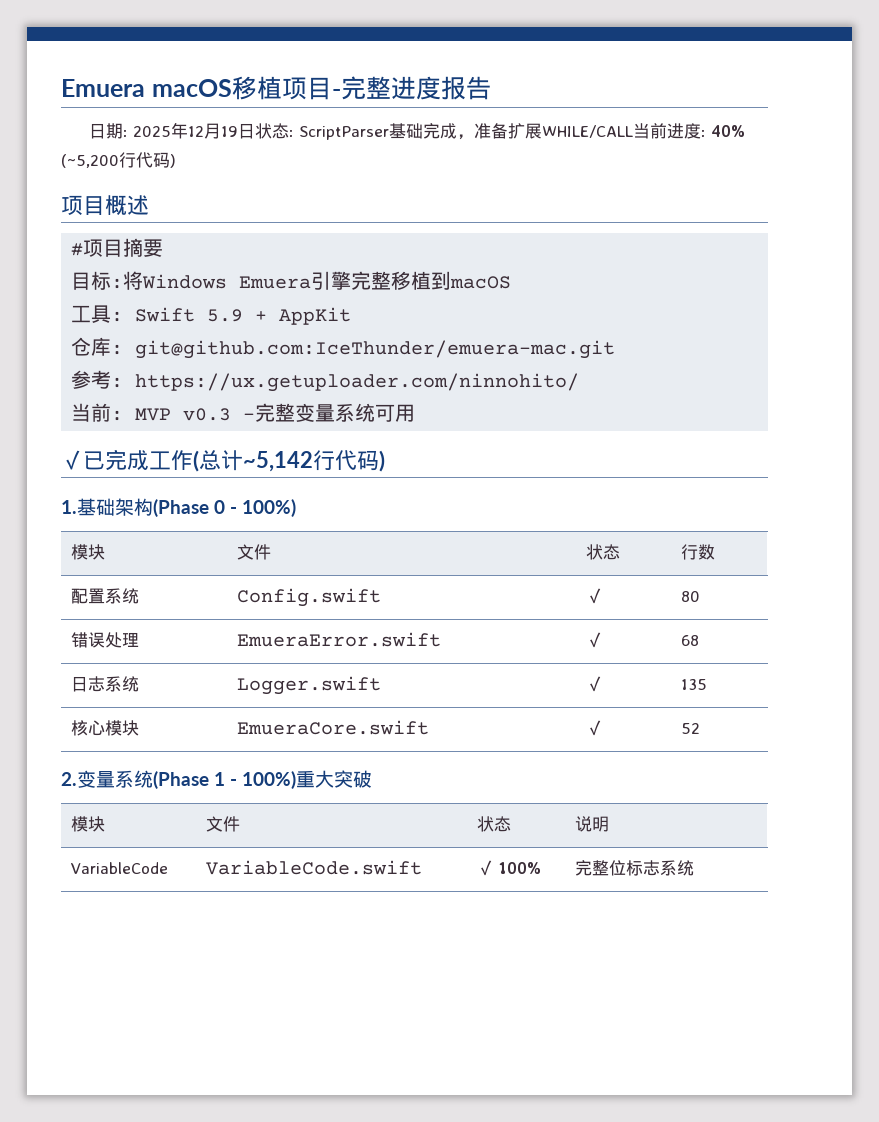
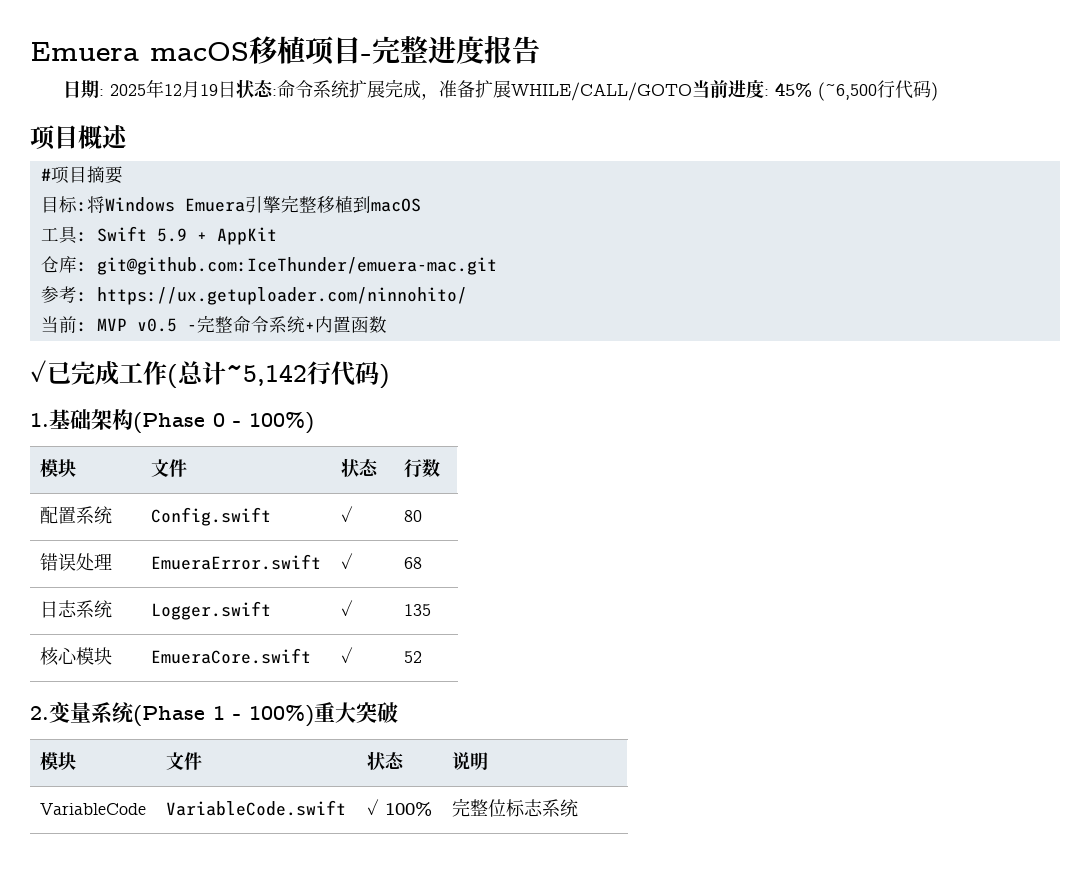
[299,123,424,140] ScriptParser基础 -> [276,80,385,98] 命令系统扩展
[542,125,634,138] WHILE/CALL -> [510,82,692,101] WHILE/CALL/GOTO
[711,125,746,137] [61,154,119,168] 40% (~5,200 -> [774,82,877,101] 45% (~6,500
[183,403,416,422] v0.3 -完整变量系统可用 -> [136,315,387,333] v0.5 -完整命令系统+内置函数

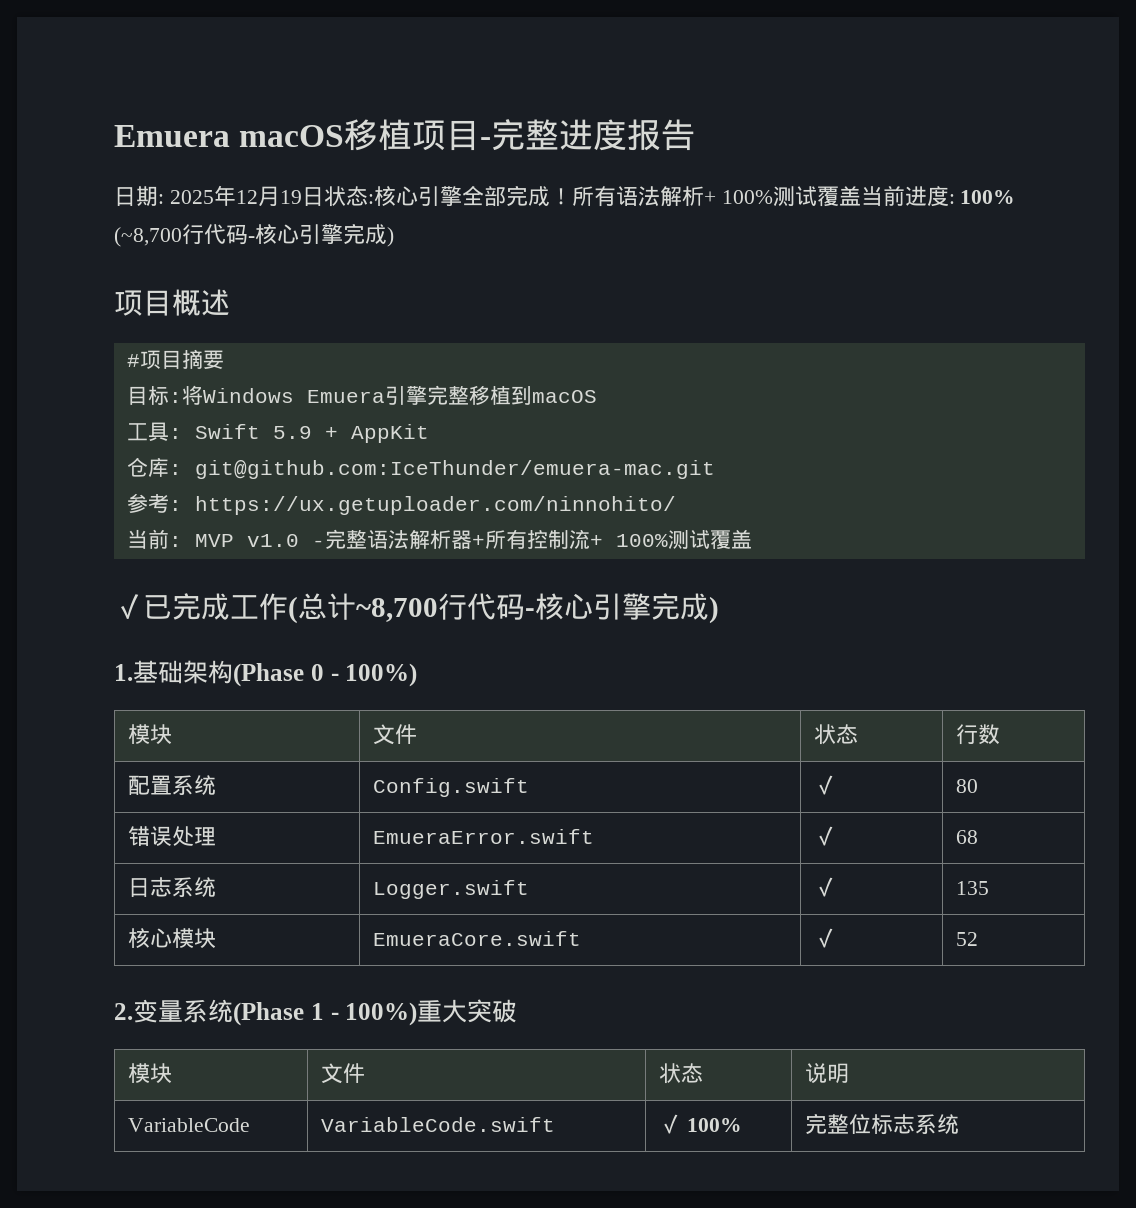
[276,79,931,101] 命令系统扩展完成，准备扩展WHILE/CALL/GOTO当前进度: 45% (~6,500行代码 -> [373,185,1016,207] [114,223,387,247] 核心引擎全部完成！所有语法解析+ 100%测试覆盖当前进度: 100% (~8,700行代码-核心引擎完成
[136,315,387,333] v0.5 -完整命令系统+内置函数 -> [246,529,752,549] v1.0 -完整语法解析器+所有控制流+ 100%测试覆盖
[226,361,379,386] ~5,142行代码 -> [356,593,709,622] ~8,700行代码-核心引擎完成

